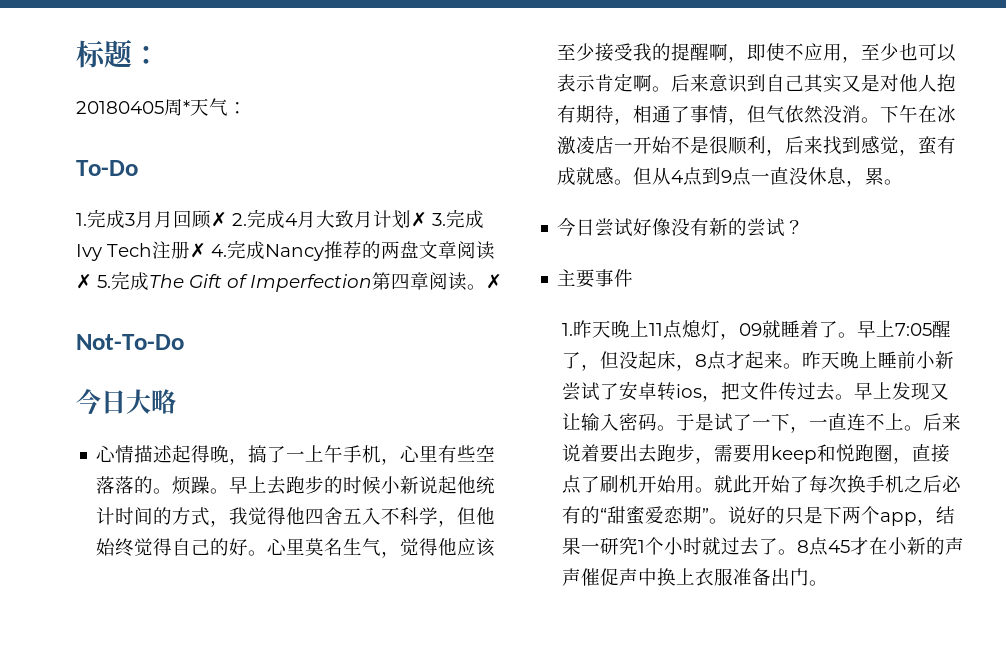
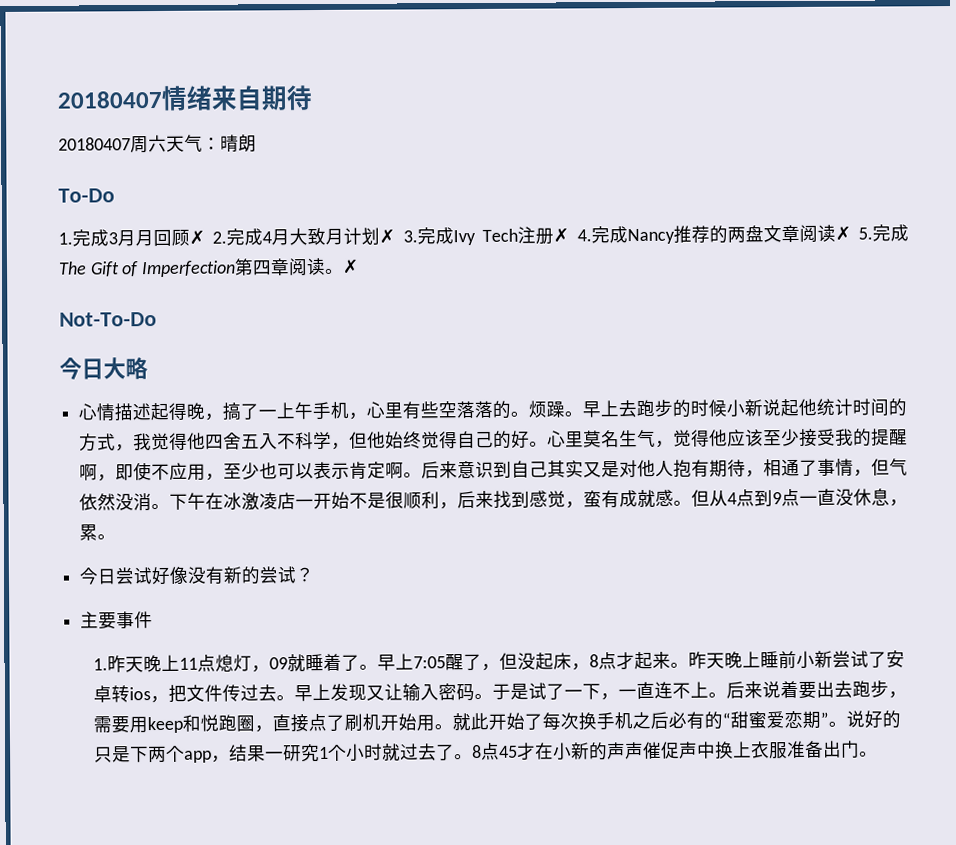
[76,39,160,68] [76,99,190,116] 标题： // 20180405周* -> [57,85,313,111] [58,134,167,154] 20180407情绪来自期待 // 20180407周六
(247, 108) none -> [220,134,257,153] 晴朗

